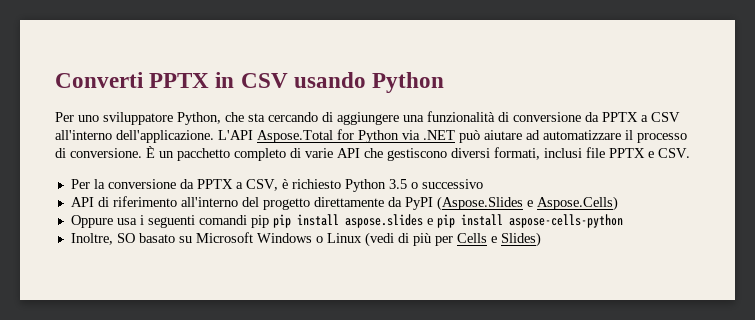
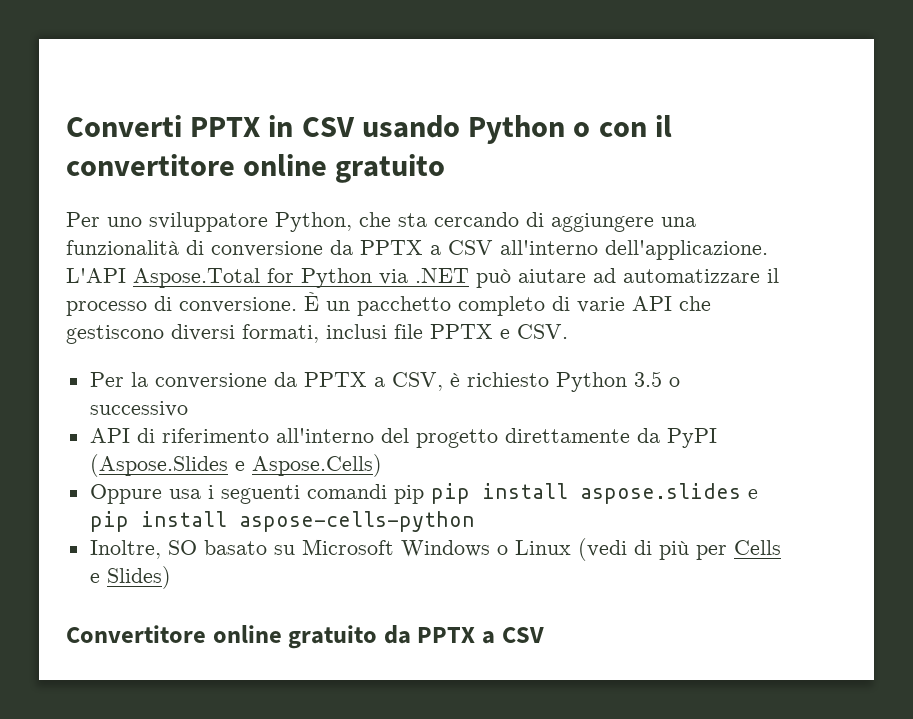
(445, 82) none -> [573,115,672,137] [66,154,446,183] o con il convertitore online gratuito
(541, 239) none -> [66,625,544,649] // Convertitore online gratuito da PPTX a CSV

